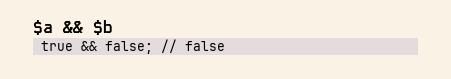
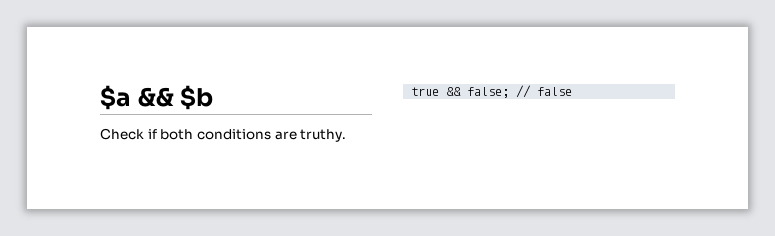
(113, 27) none -> [100,128,347,142] // Check if both conditions are truthy.

